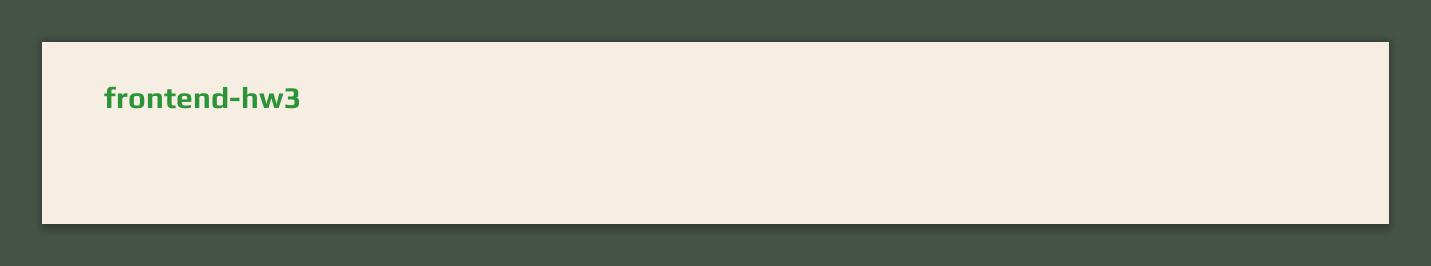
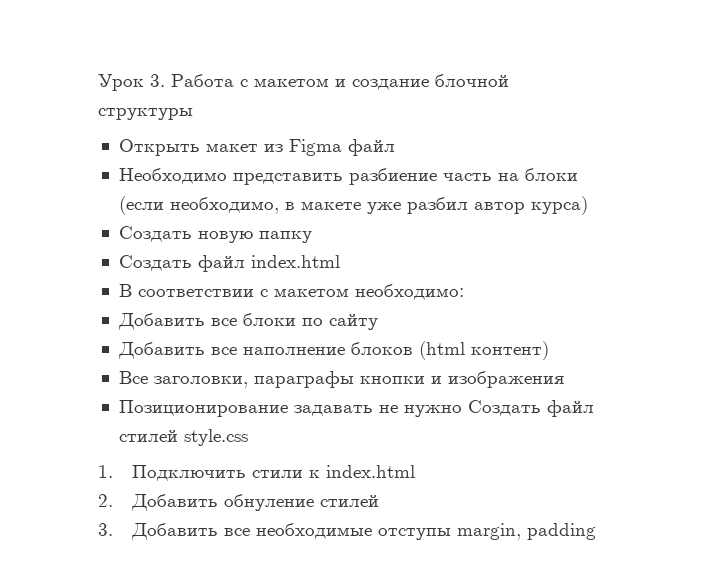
[104,86,301,109] frontend-hw3 -> [98,74,509,91] [98,108,193,120] [118,139,395,156] [118,168,578,185] [118,196,588,215] [118,226,312,243] [118,255,340,272] [118,284,464,300] [117,313,378,330] [117,341,549,360] [118,371,564,388] [118,400,594,417] [118,429,248,446] [98,465,415,481] [98,494,379,511] [98,523,596,540] Урок 3. Работа с макетом и создание блочной структуры // Открыть макет из Figma файл // Необходимо представить разбиение часть на блоки (если необходимо, в макете уже разбил автор курса) // Создать новую папку // Создать файл index.html // В соответствии с макетом необходимо: // Добавить все блоки по сайту // Добавить все наполнение блоков (html контент) // Все заголовки, параграфы кнопки и изображения // Позиционирование задавать не нужно Создать файл стилей style.css // 1. Подключить стили к index.html // 2. Добавить обнуление стилей // 3. Добавить все необходимые отступы margin, padding

